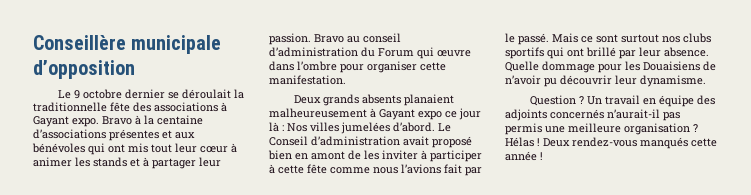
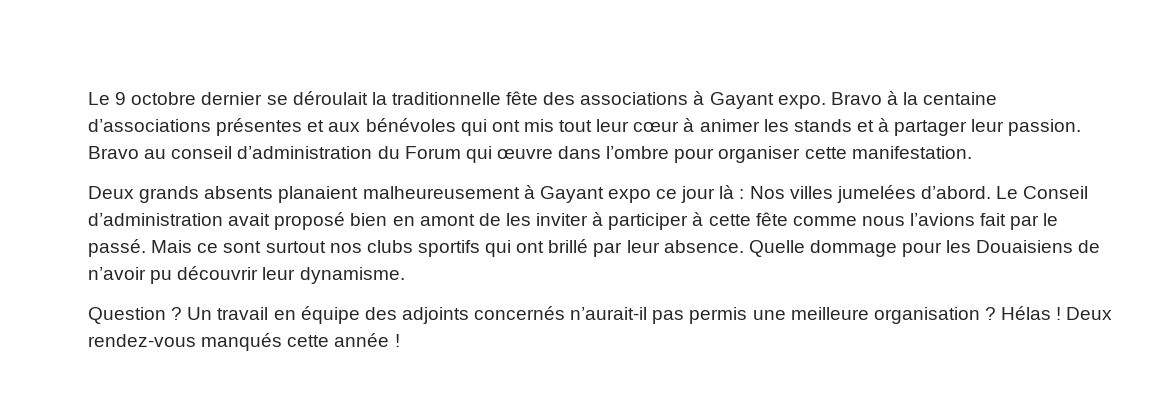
[33,35,222,54] [33,60,135,79] Conseillère municipale d’opposition // -> (88, 98) none

